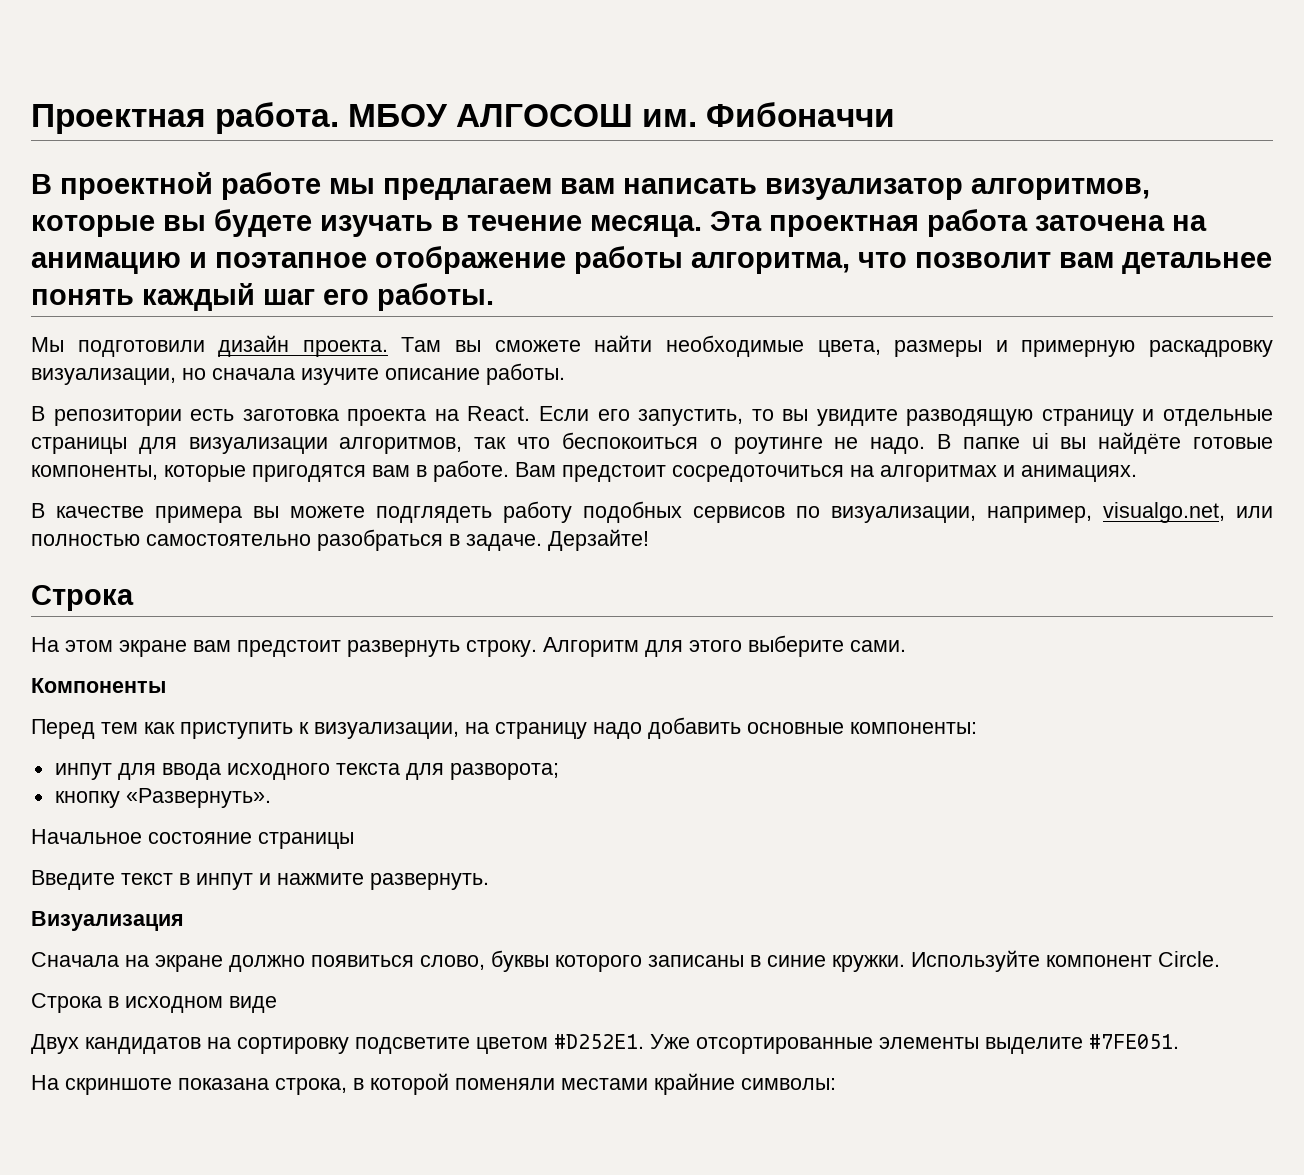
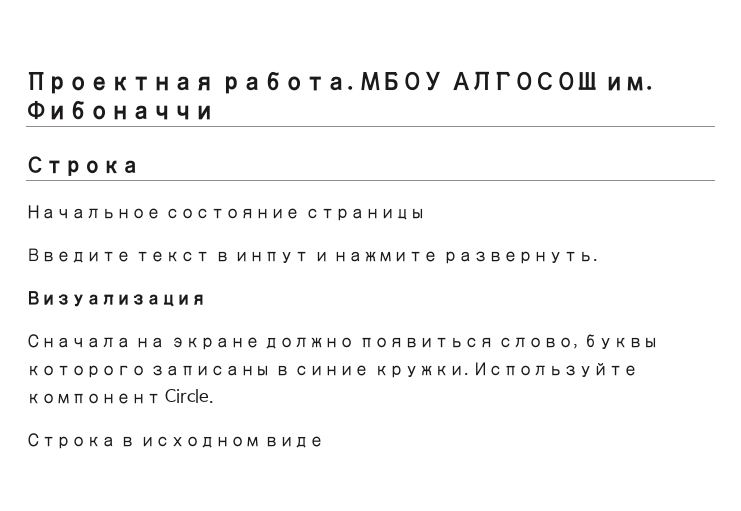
[31,172,1150,200] [31,209,1207,237] [31,246,1272,274] [31,283,494,311] [31,335,1274,357] [31,363,565,385] [31,406,1273,426] [31,432,1273,454] [31,460,1137,482] [31,501,1273,523] [31,529,649,551] [31,585,134,611] [31,635,906,657] [31,678,166,693] [31,717,977,739] [54,763,559,780] [54,788,271,808] В проектной работе мы предлагаем вам написать визуализатор алгоритмов, которые вы будете изучать в течение месяца. Эта проектная работа заточена на анимацию и поэтапное отображение работы алгоритма, что позволит вам детальнее понять каждый шаг его работы. // Мы подготовили дизайн проекта. Там вы сможете найти необходимые цвета, размеры и примерную раскадровку визуализации, но сначала изучите описание работы. // В репозитории есть заготовка проекта на React. Если его запустить, то вы увидите разводящую страницу и отдельные страницы для визуализации алгоритмов, так что беспокоиться о роутинге не надо. В папке ui вы найдёте готовые компоненты, которые пригодятся вам в работе. Вам предстоит сосредоточиться на алгоритмах и анимациях. // В качестве примера вы можете подглядеть работу подобных сервисов по визуализации, например, visualgo.net, или полностью самостоятельно разобраться в задаче. Дерзайте! // Строка // На этом экране вам предстоит развернуть строку. Алгоритм для этого выберите сами. // Компоненты // Перед тем как приступить к визуализации, на страницу надо добавить основные компоненты: // инпут для ввода исходного текста для разворота; // кнопку «Развернуть». -> [26,156,140,176] Строка
[31,1034,1179,1054] [31,1073,836,1095] // Двух кандидатов на сортировку подсветите цветом #D252E1. Уже отсортированные элементы выделите #7FE051. // На скриншоте показана строка, в которой поменяли местами крайние символы: -> (325, 442) none

